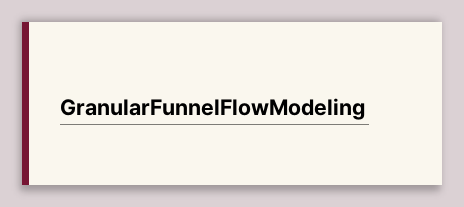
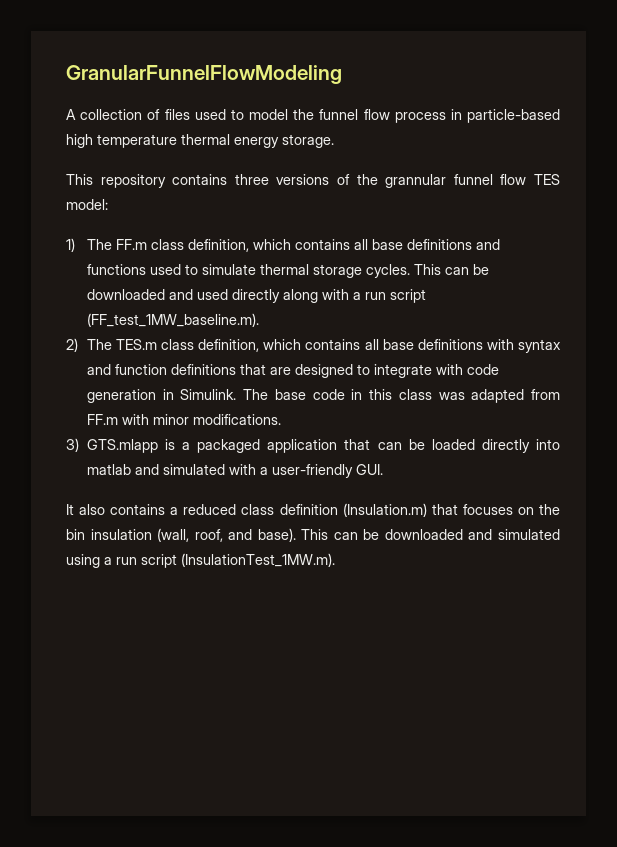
(365, 109) none -> [66,109,560,123] [66,134,334,148] [66,174,561,188] [66,199,108,210] [66,238,500,252] [86,264,489,278] [86,289,426,303] [86,313,259,327] [66,338,561,353] [86,364,499,378] [86,389,560,403] [86,414,281,425] [66,438,560,453] [86,464,383,478] [66,503,560,517] [66,528,560,542] [66,553,335,568] // A collection of files used to model the funnel flow process in particle-based high temperature thermal energy storage. // This repository contains three versions of the grannular funnel flow TES model: // 1) The FF.m class definition, which contains all base definitions and functions used to simulate thermal storage cycles. This can be downloaded and used directly along with a run script (FF_test_1MW_baseline.m). // 2) The TES.m class definition, which contains all base definitions with syntax and function definitions that are designed to integrate with code generation in Simulink. The base code in this class was adapted from FF.m with minor modifications. // 3) GTS.mlapp is a packaged application that can be loaded directly into matlab and simulated with a user-friendly GUI. // It also contains a reduced class definition (Insulation.m) that focuses on the bin insulation (wall, roof, and base). This can be downloaded and simulated using a run script (InsulationTest_1MW.m).

